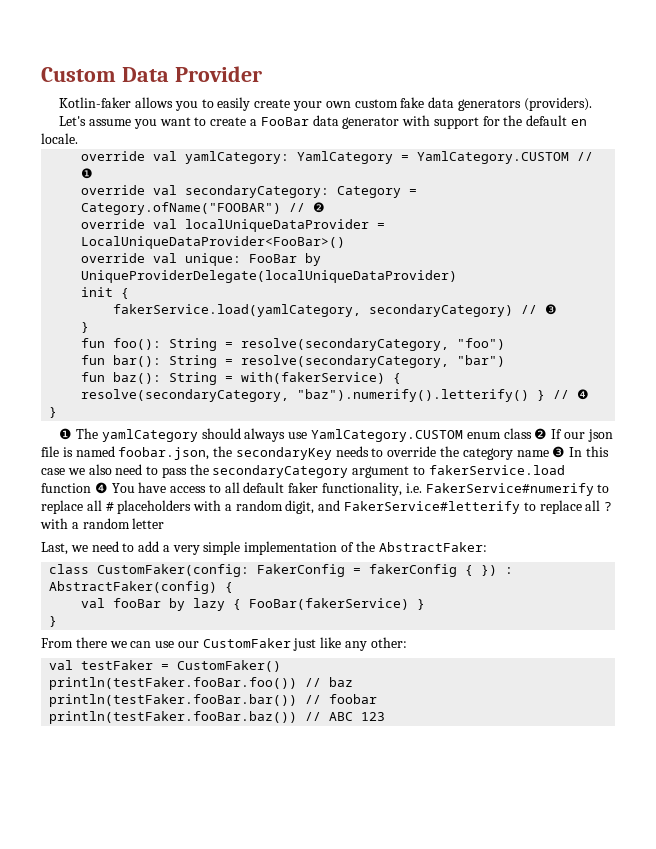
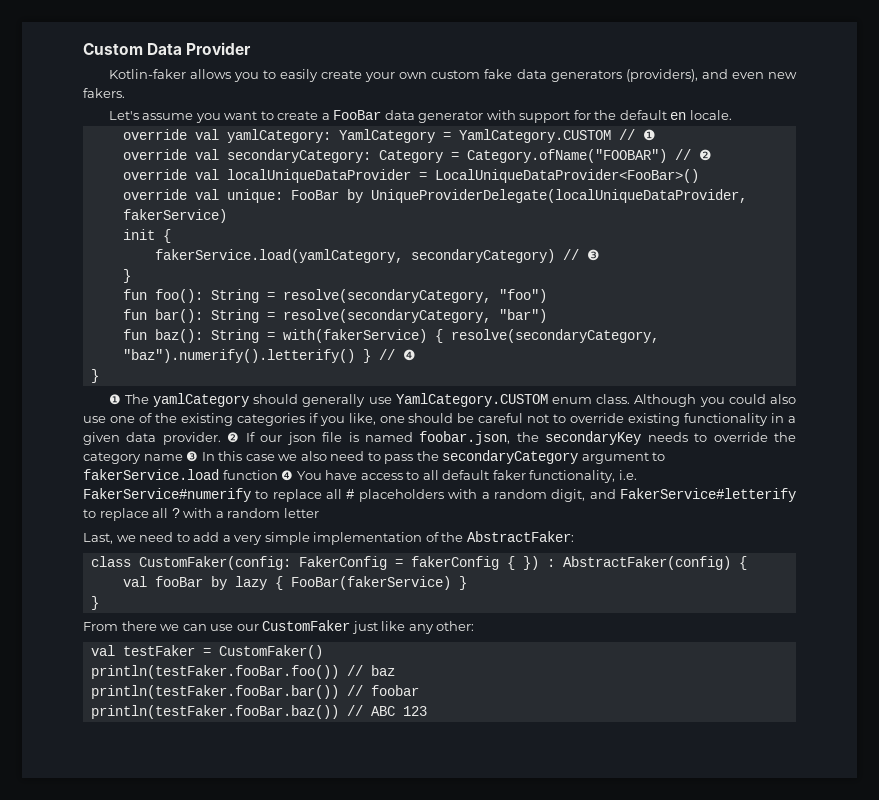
[523,97,592,111] (providers). -> [625,69,797,82] [83,88,125,98] (providers), and even new fakers.
[81,270,458,283] UniqueProviderDelegate(localUniqueDataProvider) -> [370,189,747,203] [122,209,227,223] UniqueProviderDelegate(localUniqueDataProvider, fakerService)
[244,428,286,442] always -> [302,394,366,407] generally
[503,428,532,439] class -> [596,394,796,407] [83,413,796,426] [83,432,221,445] class. Although you could also use one of the existing categories if you like, one should be careful not to override existing functionality in a given data provider.

